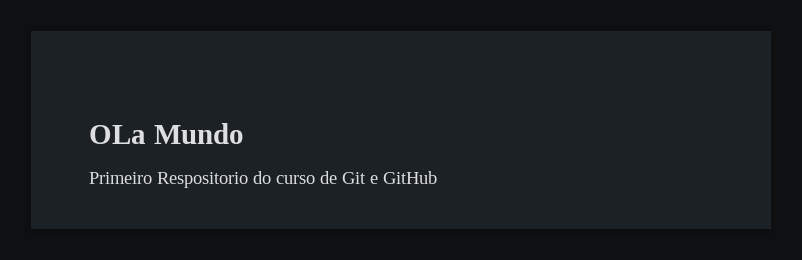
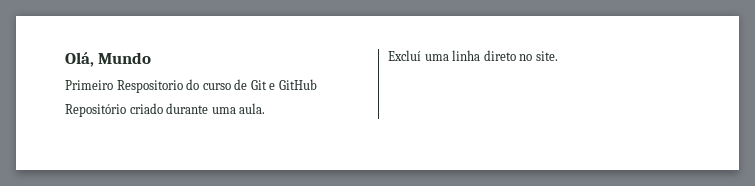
[89,125,146,144] OLa -> [65,52,94,67] Olá,
(437, 177) none -> [65,103,266,117] [388,50,558,61] // Repositório criado durante uma aula. // Excluí uma linha direto no site.

